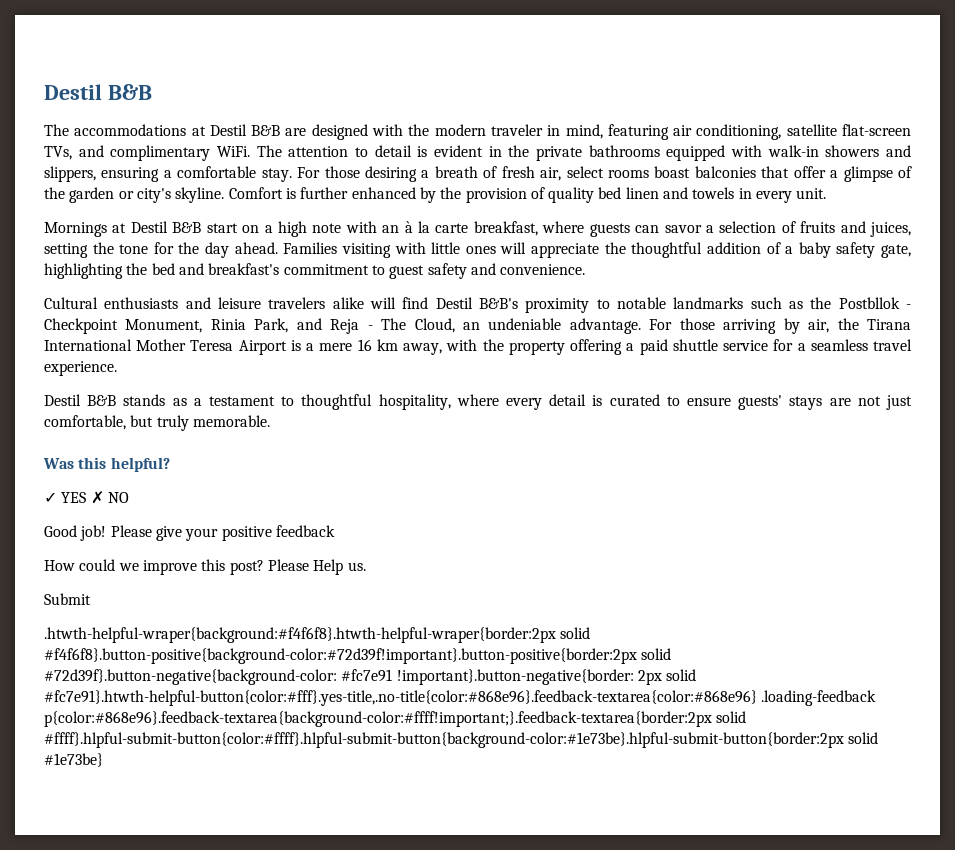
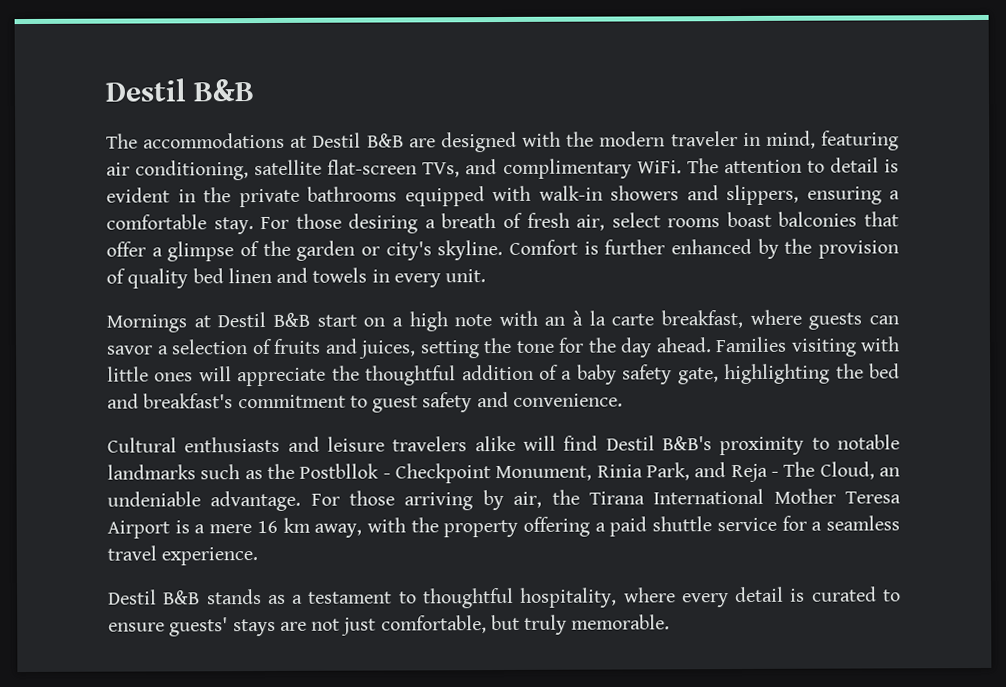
[43,457,170,472] [44,491,129,504] [44,525,335,541] [44,559,366,575] [44,593,91,605] [44,627,591,643] [44,648,672,664] [44,669,697,685] [44,690,877,706] [44,711,747,727] [44,732,879,748] [44,753,103,767] // Was this helpful? // ✓ YES ✗ NO // Good job! Please give your positive feedback // How could we improve this post? Please Help us. // Submit // .htwth-helpful-wraper{background:#f4f6f8}.htwth-helpful-wraper{border:2px solid #f4f6f8}.button-positive{background-color:#72d39f!important}.button-positive{border:2px solid #72d39f}.button-negative{background-color: #fc7e91 !important}.button-negative{border: 2px solid #fc7e91}.htwth-helpful-button{color:#fff}.yes-title,.no-title{color:#868e96}.feedback-textarea{color:#868e96} .loading-feedback p{color:#868e96}.feedback-textarea{background-color:#ffff!important;}.feedback-textarea{border:2px solid #ffff}.hlpful-submit-button{color:#ffff}.hlpful-submit-button{background-color:#1e73be}.hlpful-submit-button{border:2px solid #1e73be} -> (671, 622) none

